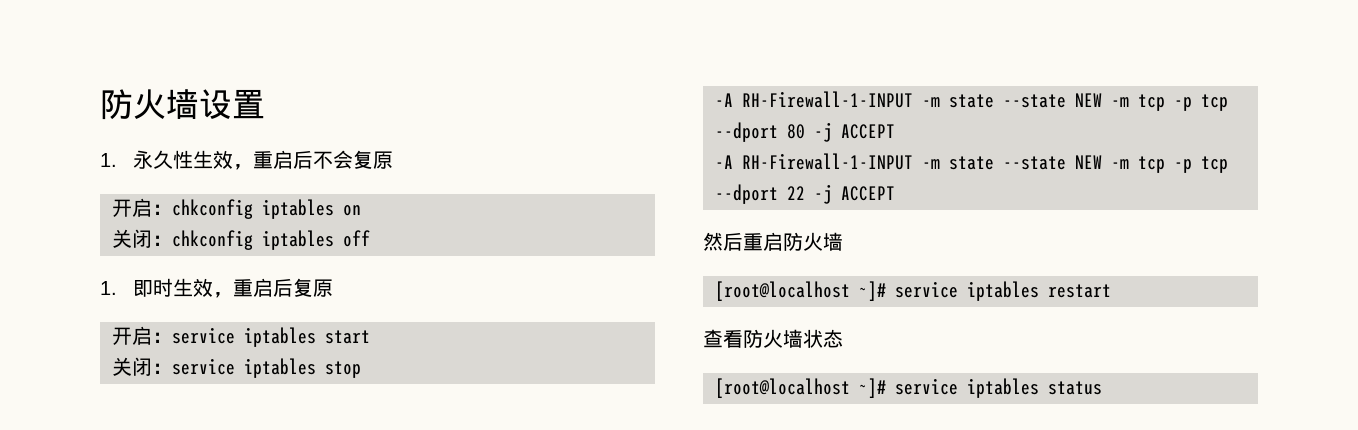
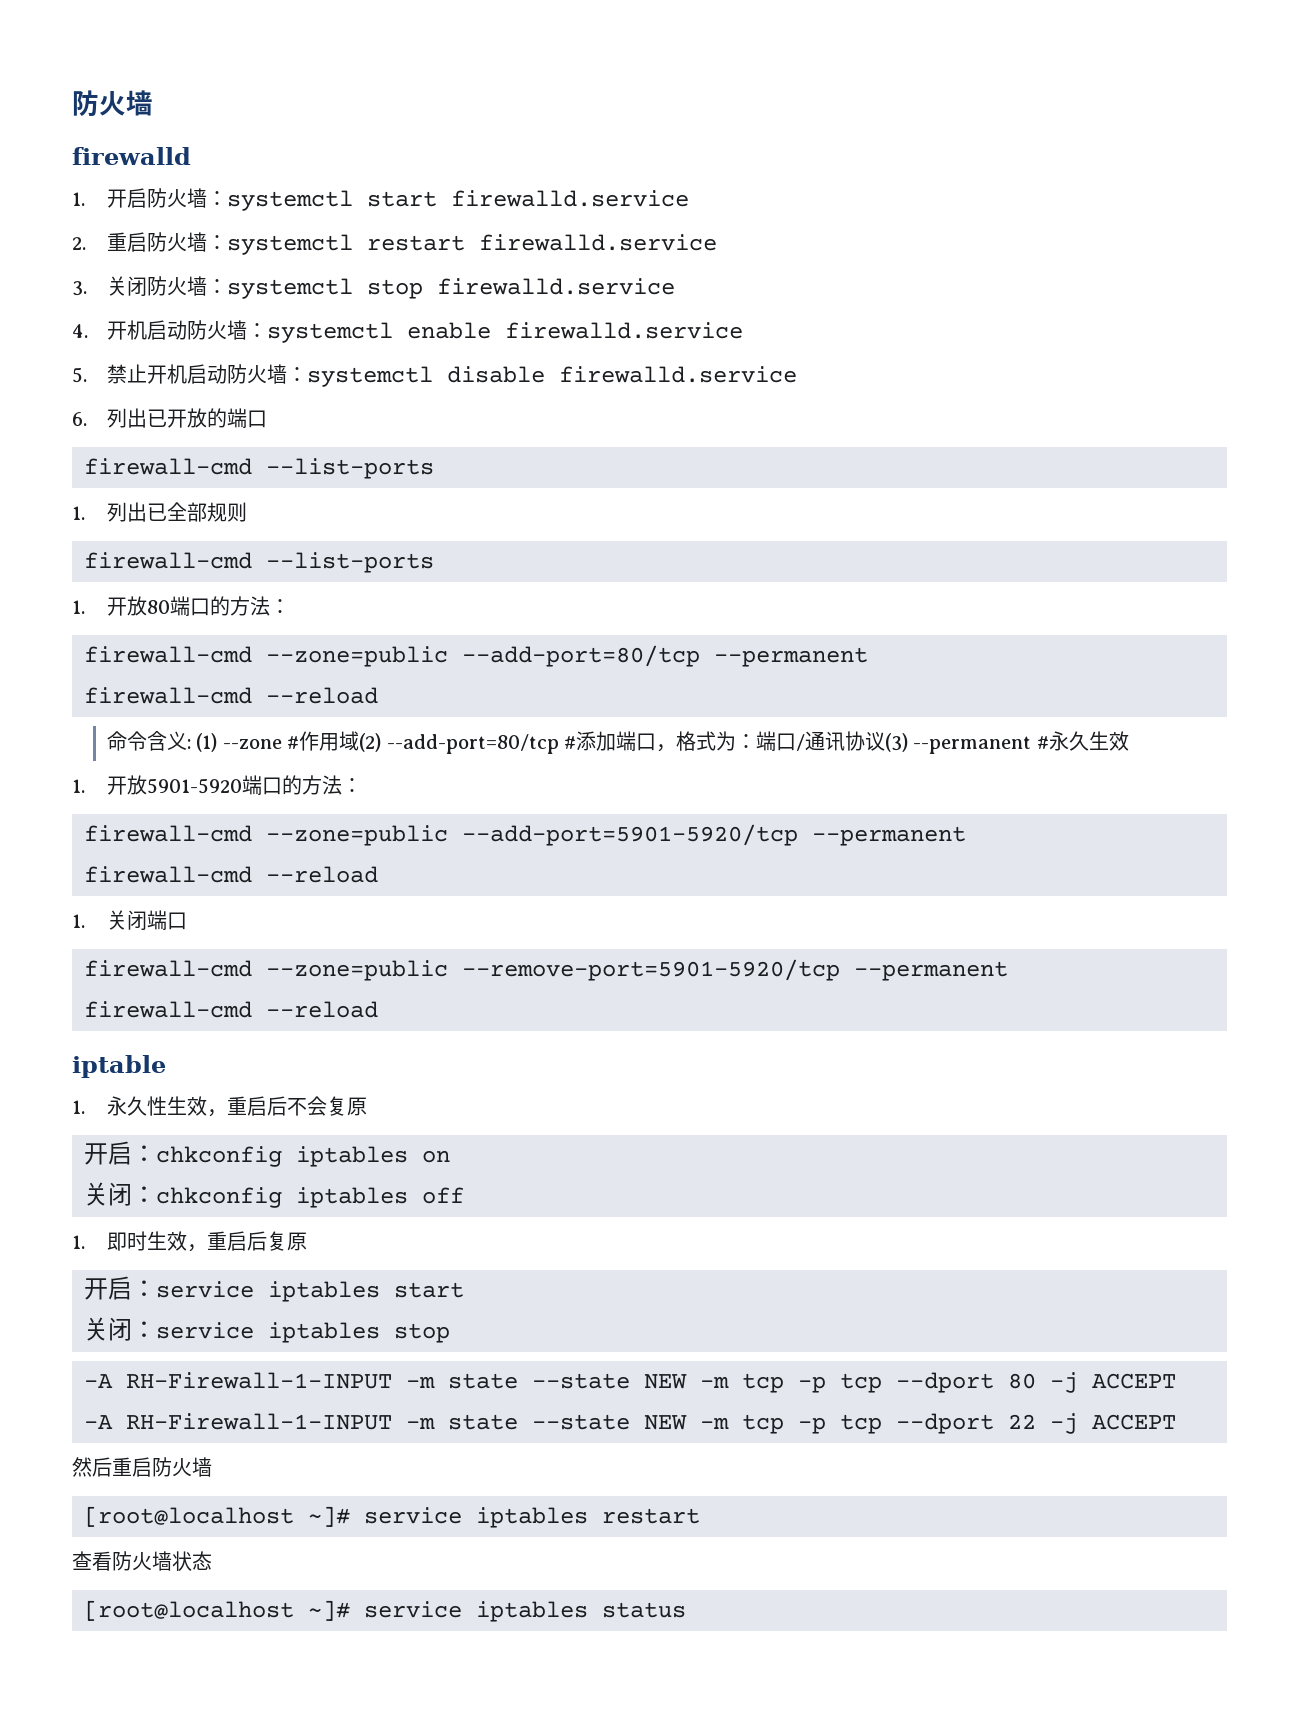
[100,89,265,120] 防火墙设置 -> [72,90,153,117] [72,147,191,165] [72,188,690,211] [72,232,718,255] [72,276,676,299] [72,320,744,343] [72,364,798,387] [72,408,268,428] [84,458,434,479] [72,502,248,522] [84,552,434,573] [72,596,291,616] [84,645,868,667] [84,687,378,704] [107,731,1129,754] [72,775,363,795] [84,824,966,846] [84,866,378,883] [72,910,188,931] [84,959,1008,981] [84,1001,378,1018] [72,1055,166,1078] 防火墙 // firewalld // 1.开启防火墙：systemctl start firewalld.service // 2.重启防火墙：systemctl restart firewalld.service // 3.关闭防火墙：systemctl stop firewalld.service // 4.开机启动防火墙：systemctl enable firewalld.service // 5.禁止开机启动防火墙：systemctl disable firewalld.service // 6.列出已开放的端口 // firewall-cmd --list-ports // 1.列出已全部规则 // firewall-cmd --list-ports // 1.开放80端口的方法： // firewall-cmd --zone=public --add-port=80/tcp --permanent // firewall-cmd --reload // 命令含义: (1) --zone #作用域(2) --add-port=80/tcp #添加端口，格式为：端口/通讯协议(3) --permanent #永久生效 // 1.开放5901-5920端口的方法： // firewall-cmd --zone=public --add-port=5901-5920/tcp --permanent // firewall-cmd --reload // 1.关闭端口 // firewall-cmd --zone=public --remove-port=5901-5920/tcp --permanent // firewall-cmd --reload // iptable

